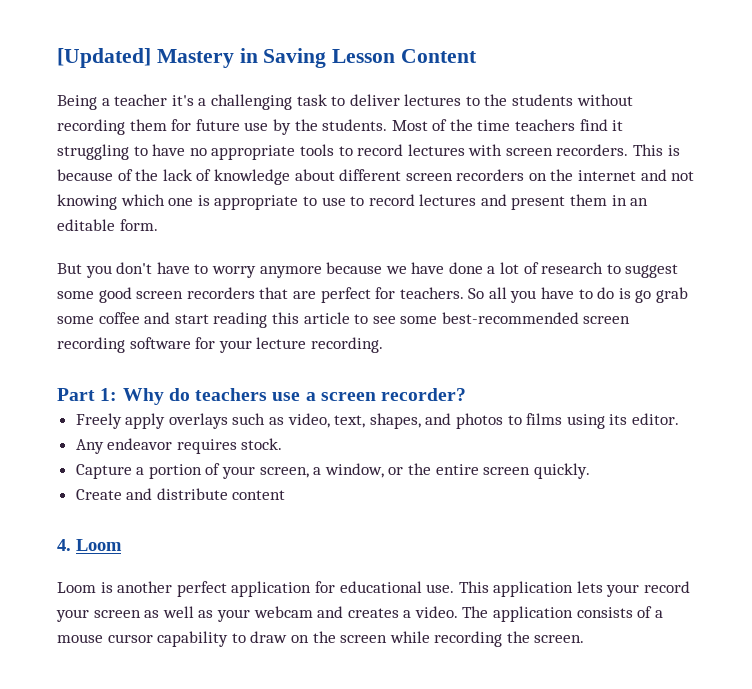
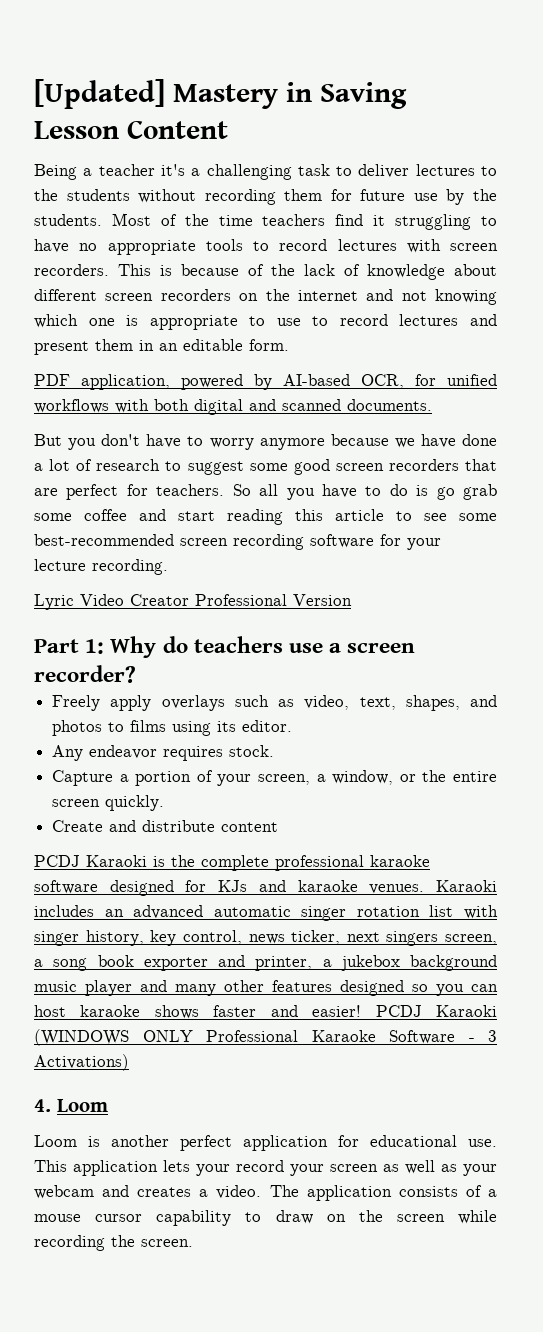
(158, 225) none -> [34,374,497,390] [34,399,432,415] // PDF application, powered by AI-based OCR, for unified workflows with both digital and scanned documents.
(383, 345) none -> [34,594,352,610] // Lyric Video Creator Professional Version
(286, 495) none -> [34,855,430,871] [34,880,498,896] [34,905,498,921] [34,930,497,946] [34,955,497,971] [34,980,498,996] [34,1005,497,1019] [34,1029,497,1046] [34,1054,129,1071] // PCDJ Karaoki is the complete professional karaoke software designed for KJs and karaoke venues. Karaoki includes an advanced automatic singer rotation list with singer history, key control, news ticker, next singers screen, a song book exporter and printer, a jukebox background music player and many other features designed so you can host karaoke shows faster and easier! PCDJ Karaoki (WINDOWS ONLY Professional Karaoke Software - 3 Activations)

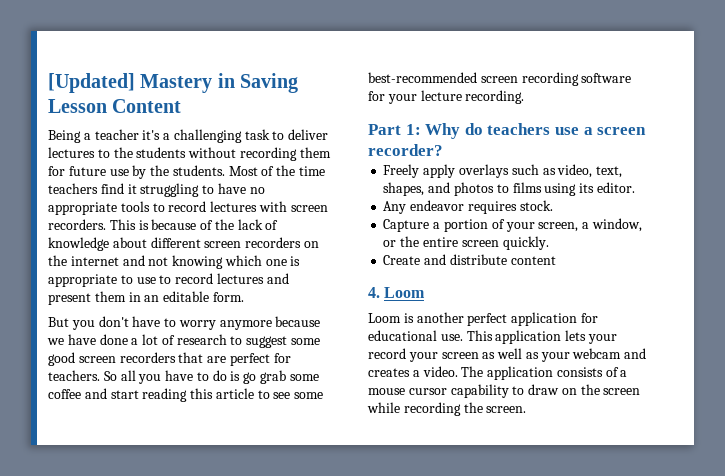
[34,374,497,390] [34,399,432,415] // PDF application, powered by AI-based OCR, for unified workflows with both digital and scanned documents. -> (244, 297) none
[34,594,352,610] // Lyric Video Creator Professional Version -> (525, 97) none
[34,855,430,871] [34,880,498,896] [34,905,498,921] [34,930,497,946] [34,955,497,971] [34,980,498,996] [34,1005,497,1019] [34,1029,497,1046] [34,1054,129,1071] // PCDJ Karaoki is the complete professional karaoke software designed for KJs and karaoke venues. Karaoki includes an advanced automatic singer rotation list with singer history, key control, news ticker, next singers screen, a song book exporter and printer, a jukebox background music player and many other features designed so you can host karaoke shows faster and easier! PCDJ Karaoki (WINDOWS ONLY Professional Karaoke Software - 3 Activations) -> (556, 260) none

